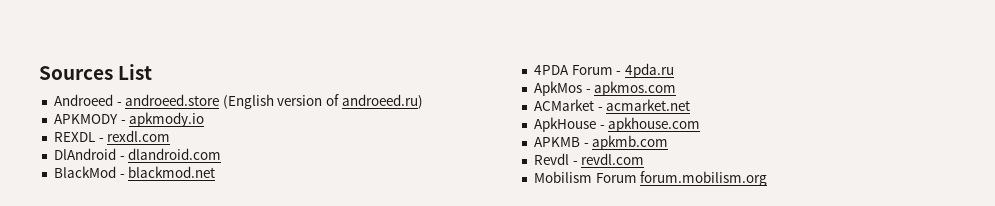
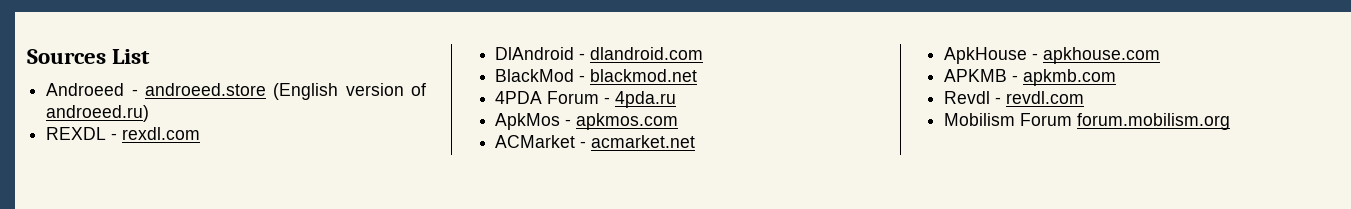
[53,112,205,127] // APKMODY - apkmody.io -> (150, 113) none

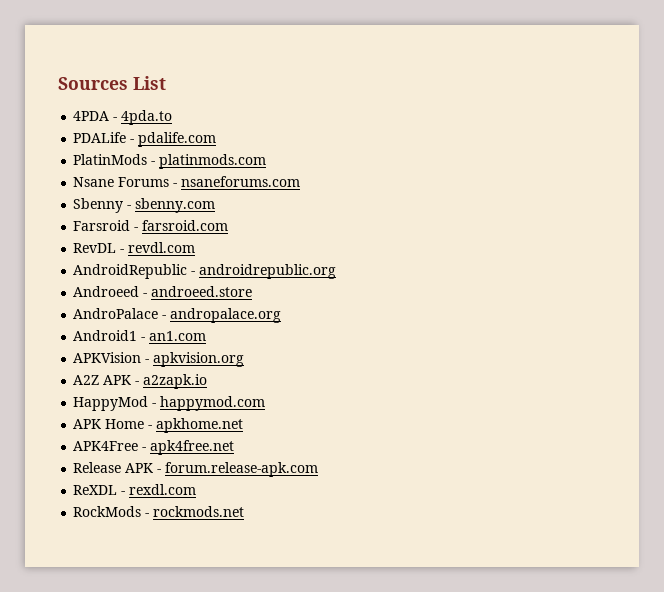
[46,83,426,100] [46,105,150,122] [46,127,201,140] [495,47,704,60] [495,69,698,82] [495,91,677,108] [495,113,679,130] [495,135,696,148] [944,47,1161,64] [944,69,1117,86] [944,91,1085,104] [944,113,1231,130] Androeed - androeed.store (English version of androeed.ru) // REXDL - rexdl.com // DlAndroid - dlandroid.com // BlackMod - blackmod.net // 4PDA Forum - 4pda.ru // ApkMos - apkmos.com // ACMarket - acmarket.net // ApkHouse - apkhouse.com // APKMB - apkmb.com // Revdl - revdl.com // Mobilism Forum forum.mobilism.org -> [73,110,173,125] [73,132,217,147] [73,154,267,169] [73,176,301,187] [73,198,216,213] [73,220,229,231] [73,242,196,253] [73,264,337,279] [73,286,253,297] [73,308,282,323] [73,330,207,341] [73,352,245,367] [73,374,208,389] [73,396,266,411] [73,418,244,433] [73,440,235,455] [73,462,319,477] [73,484,197,495] [73,506,245,517] 4PDA - 4pda.to // PDALife - pdalife.com // PlatinMods - platinmods.com // Nsane Forums - nsaneforums.com // Sbenny - sbenny.com // Farsroid - farsroid.com // RevDL - revdl.com // AndroidRepublic - androidrepublic.org // Androeed - androeed.store // AndroPalace - andropalace.org // Android1 - an1.com // APKVision - apkvision.org // A2Z APK - a2zapk.io // HappyMod - happymod.com // APK Home - apkhome.net // APK4Free - apk4free.net // Release APK - forum.release-apk.com // ReXDL - rexdl.com // RockMods - rockmods.net

